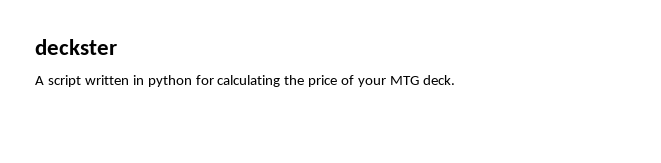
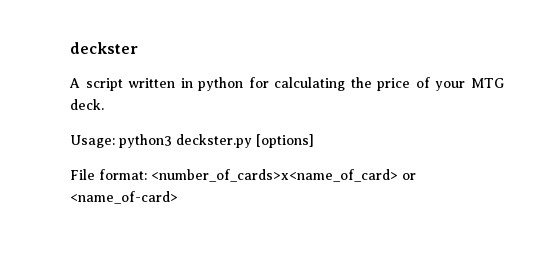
(455, 80) none -> [70,134,314,148] [70,169,416,182] [70,191,178,204] // Usage: python3 deckster.py [options] // File format: <number_of_cards>x<name_of_card> or <name_of-card>

